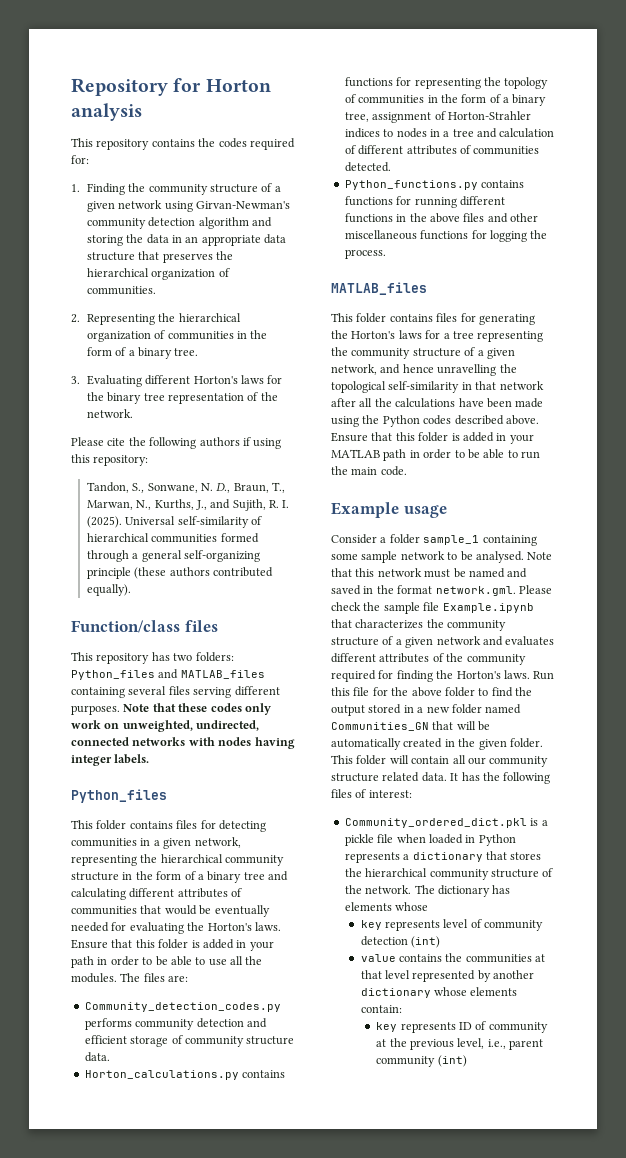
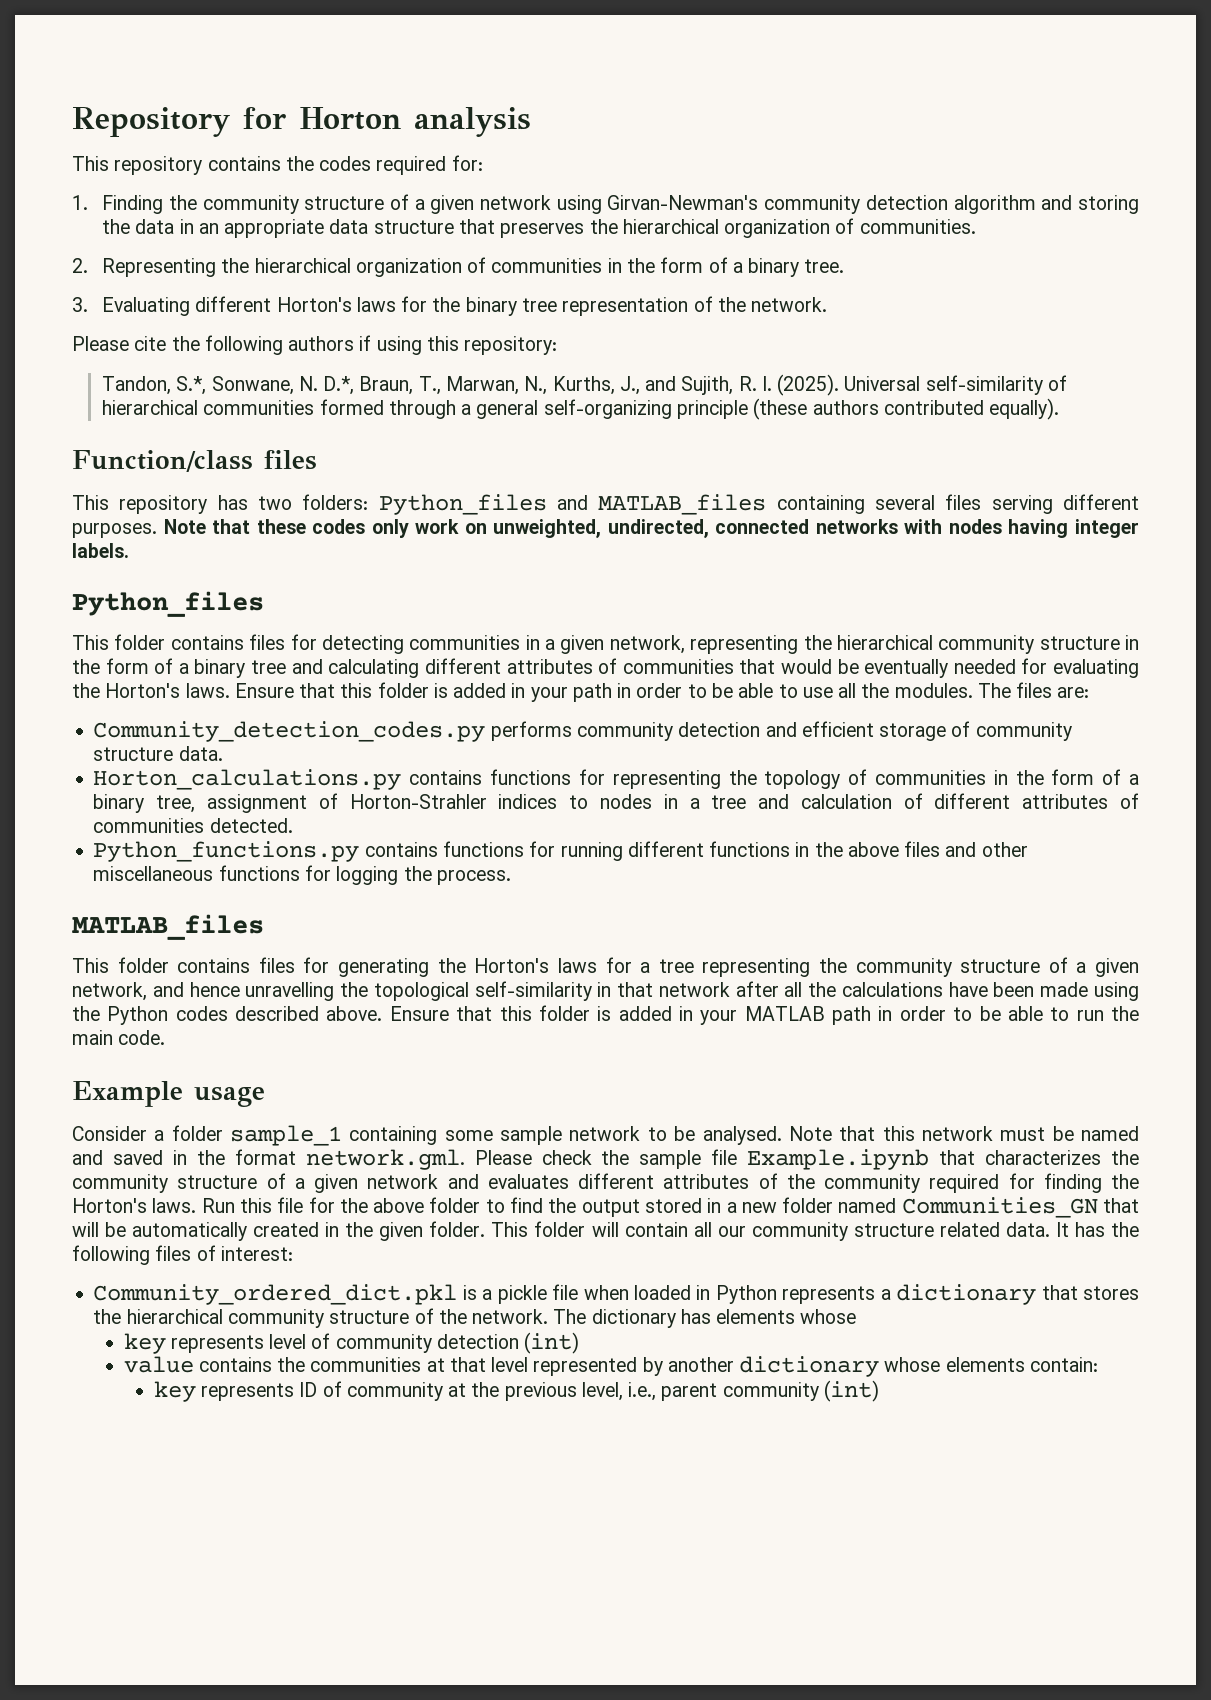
[132,483,145,493] S., -> [176,376,207,395] S.*,
[216,483,231,493] D., -> [323,376,355,395] D.*,

